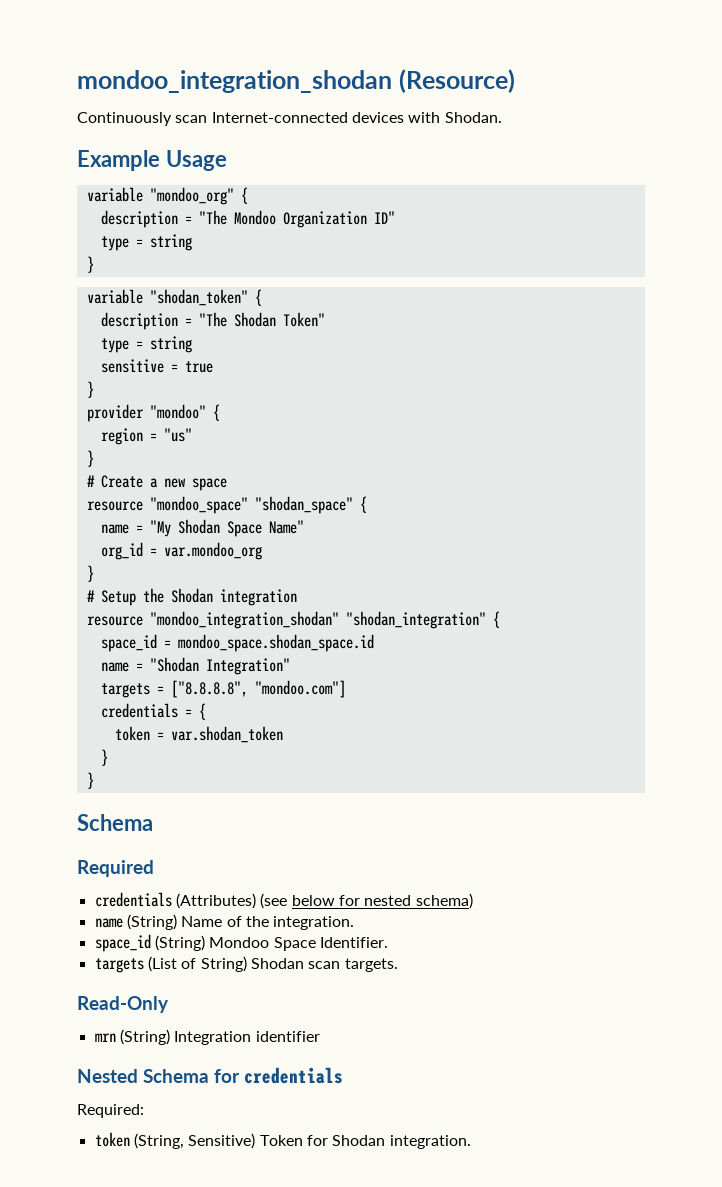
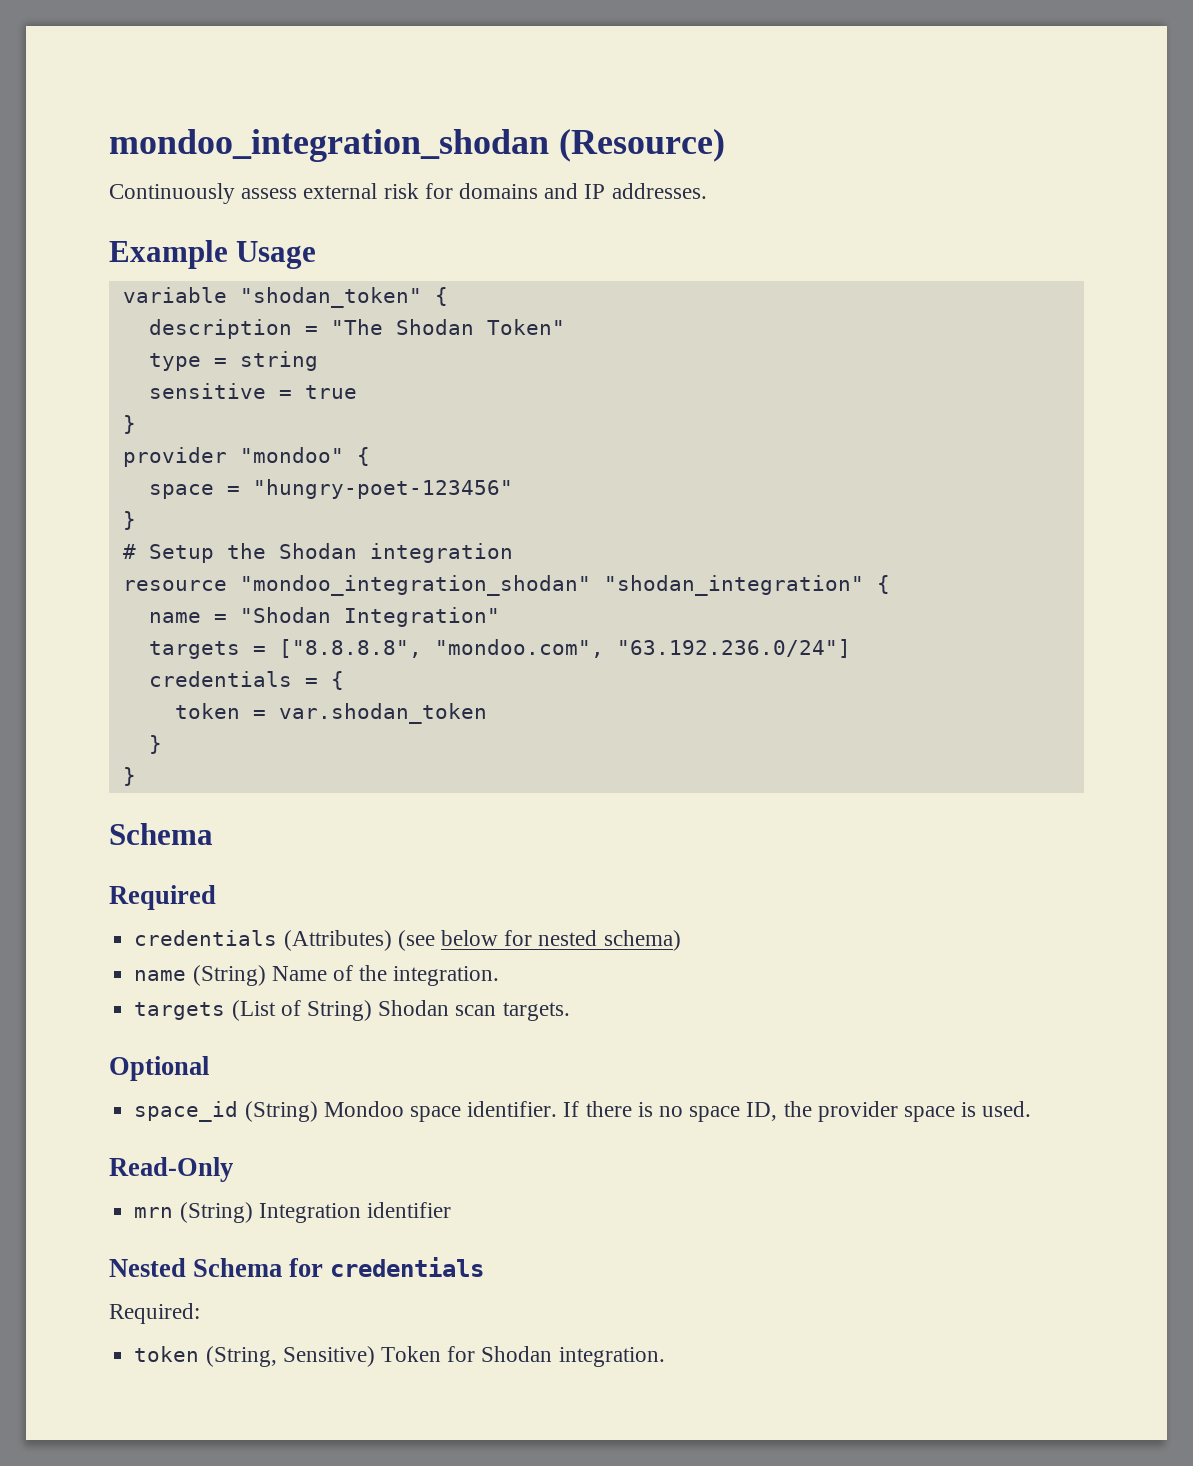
[175,112,502,123] [77,150,227,171] [86,187,248,205] [100,210,395,228] [100,234,192,251] [86,256,94,273] scan Internet-connected devices with Shodan. // Example Usage // variable "mondoo_org" { // description = "The Mondoo Organization ID" // type = string // } -> [241,183,707,199] [109,240,317,269] assess external risk for domains and IP addresses. // Example Usage
[100,428,192,445] [86,450,94,467] [86,475,227,491] [86,496,367,514] [100,519,304,537] [100,542,262,560] region = "us" // } // # Create a new space // resource "mondoo_space" "shodan_space" { // name = "My Shodan Space Name" // org_id = var.mondoo_org -> [148,479,513,499] space = "hungry-poet-123456"
[100,634,374,652] // space_id = mondoo_space.shodan_space.id -> (890, 584) none
[254,680,346,698] "mondoo.com"] -> [434,639,851,658] "mondoo.com", "63.192.236.0/24"]
[94,934,388,952] // space_id (String) Mondoo Space Identifier. -> (500, 976) none
(398, 965) none -> [109,1056,209,1081] [134,1101,1032,1122] // Optional // space_id (String) Mondoo space identifier. If there is no space ID, the provider space is used.

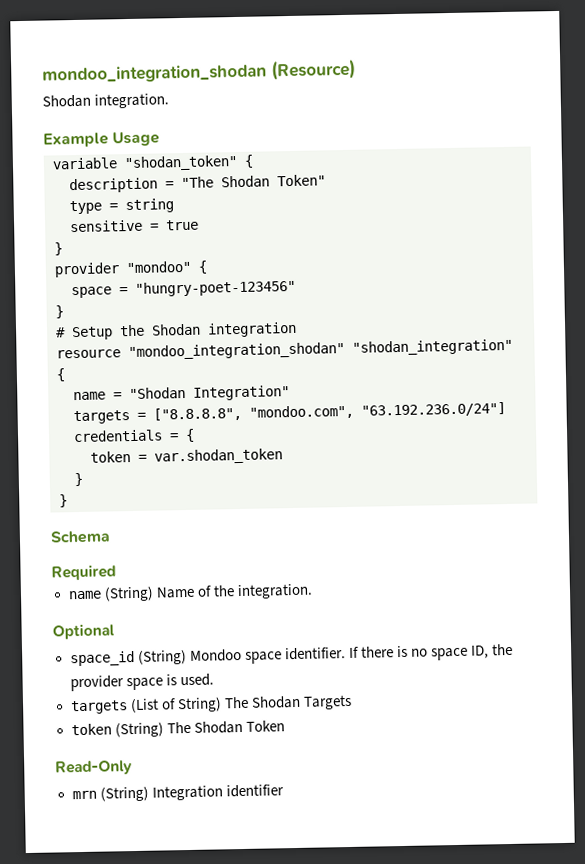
[109,183,707,204] Continuously assess external risk for domains and IP addresses. -> [42,93,170,109] Shodan integration.
[134,930,681,951] // credentials (Attributes) (see below for nested schema) -> (116, 572) none
[134,1000,570,1021] // targets (List of String) Shodan scan targets. -> (313, 591) none
(1032, 1109) none -> [69,694,352,715] [70,720,285,738] // targets (List of String) The Shodan Targets // token (String) The Shodan Token
[109,1257,485,1277] [109,1303,200,1324] [134,1346,665,1367] // Nested Schema for credentials // Required: // token (String, Sensitive) Token for Shodan integration. -> (284, 791) none

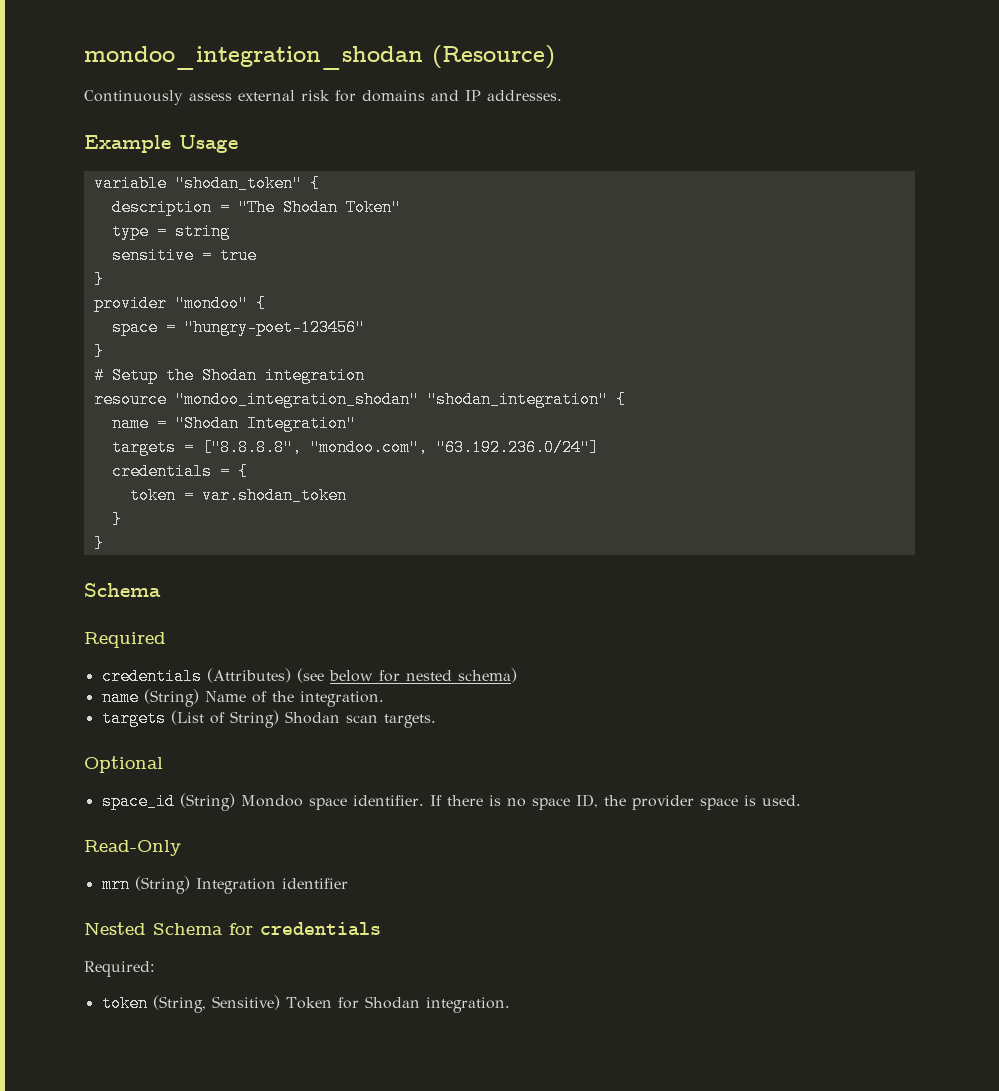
[42,93,170,109] Shodan integration. -> [84,90,562,105] Continuously assess external risk for domains and IP addresses.
(116, 572) none -> [101,668,517,685] // credentials (Attributes) (see below for nested schema)
(313, 591) none -> [101,710,436,728] // targets (List of String) Shodan scan targets.
[69,694,352,715] [70,720,285,738] // targets (List of String) The Shodan Targets // token (String) The Shodan Token -> (801, 800) none
(284, 791) none -> [84,922,381,936] [84,961,155,977] [101,995,510,1013] // Nested Schema for credentials // Required: // token (String, Sensitive) Token for Shodan integration.

